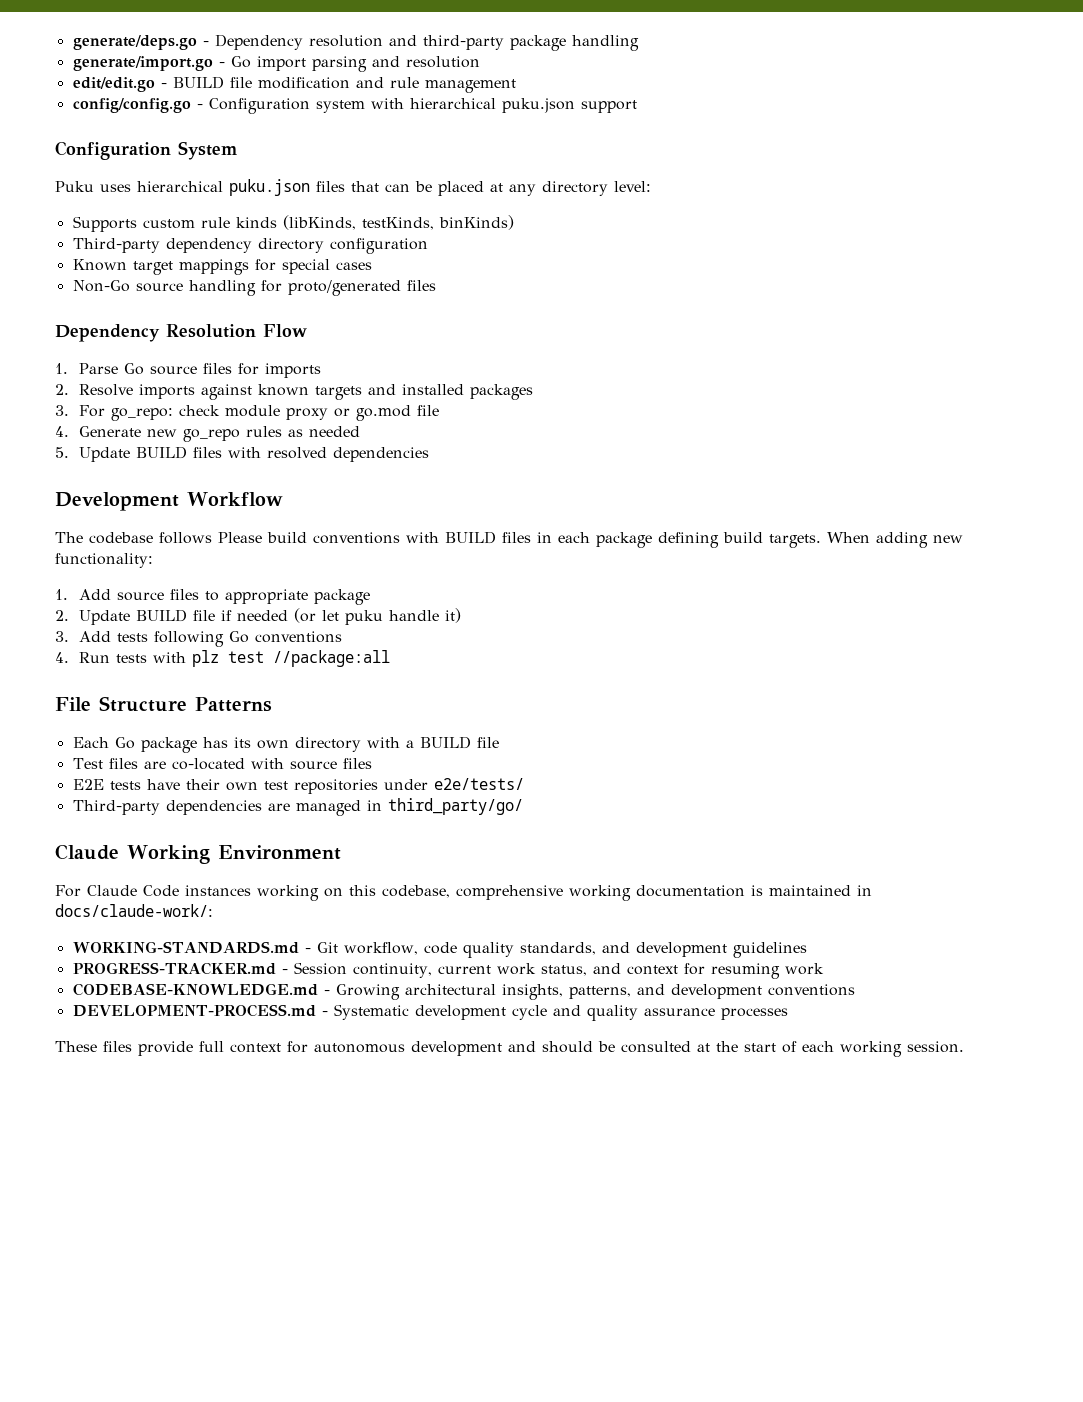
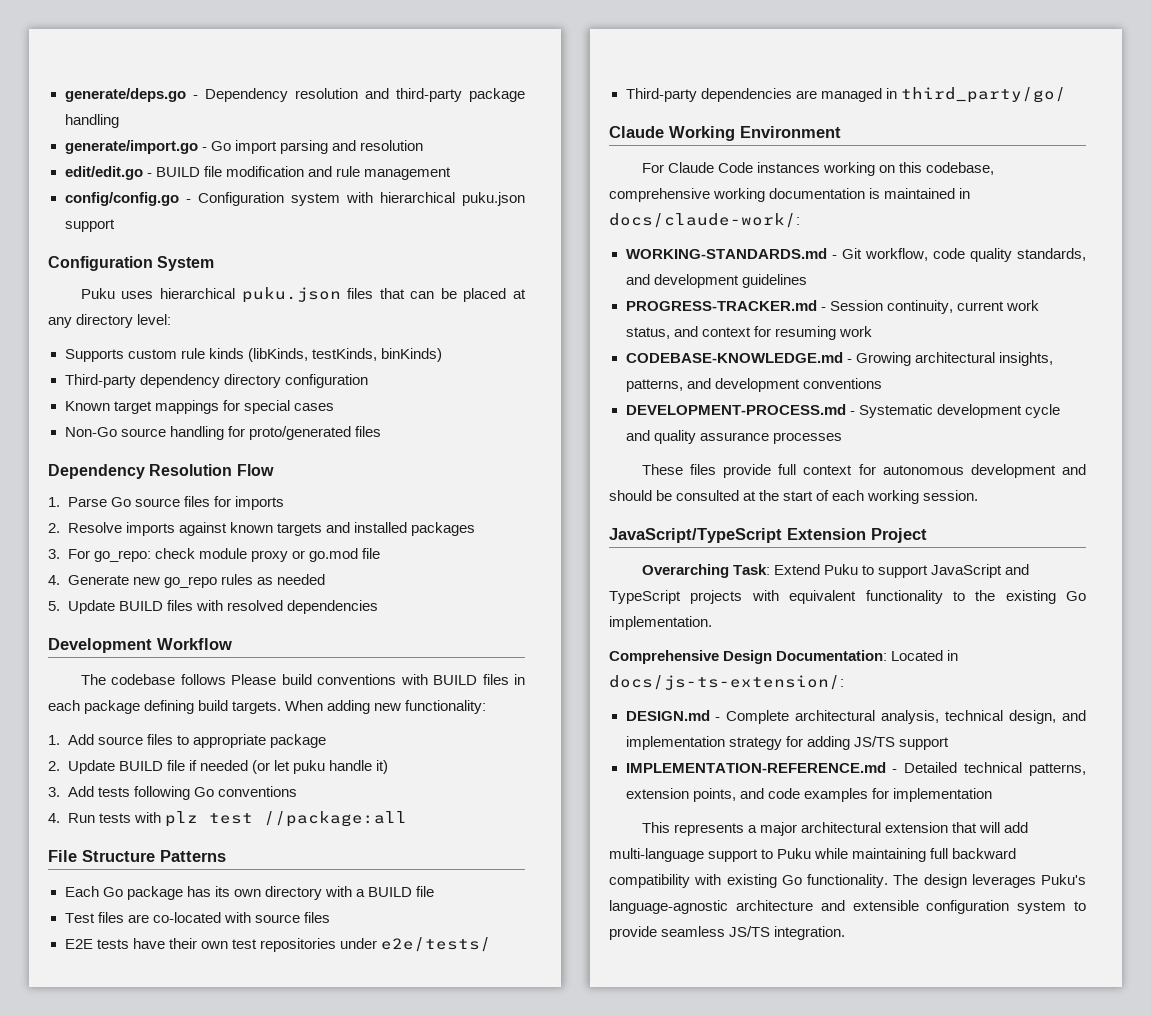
(964, 1047) none -> [609,528,927,543] [641,564,1030,578] [609,590,1086,604] [609,616,712,630] [609,650,959,664] [609,675,844,690] [625,710,1086,724] [625,736,949,750] [625,762,1086,776] [625,788,992,802] [641,822,1029,836] [609,848,1017,862] [609,874,1086,888] [609,900,1086,914] [609,926,846,940] // JavaScript/TypeScript Extension Project // Overarching Task: Extend Puku to support JavaScript and TypeScript projects with equivalent functionality to the existing Go implementation. // Comprehensive Design Documentation: Located in docs/js-ts-extension/: // DESIGN.md - Complete architectural analysis, technical design, and implementation strategy for adding JS/TS support // IMPLEMENTATION-REFERENCE.md - Detailed technical patterns, extension points, and code examples for implementation // This represents a major architectural extension that will add multi-language support to Puku while maintaining full backward compatibility with existing Go functionality. The design leverages Puku's language-agnostic architecture and extensible configuration system to provide seamless JS/TS integration.

